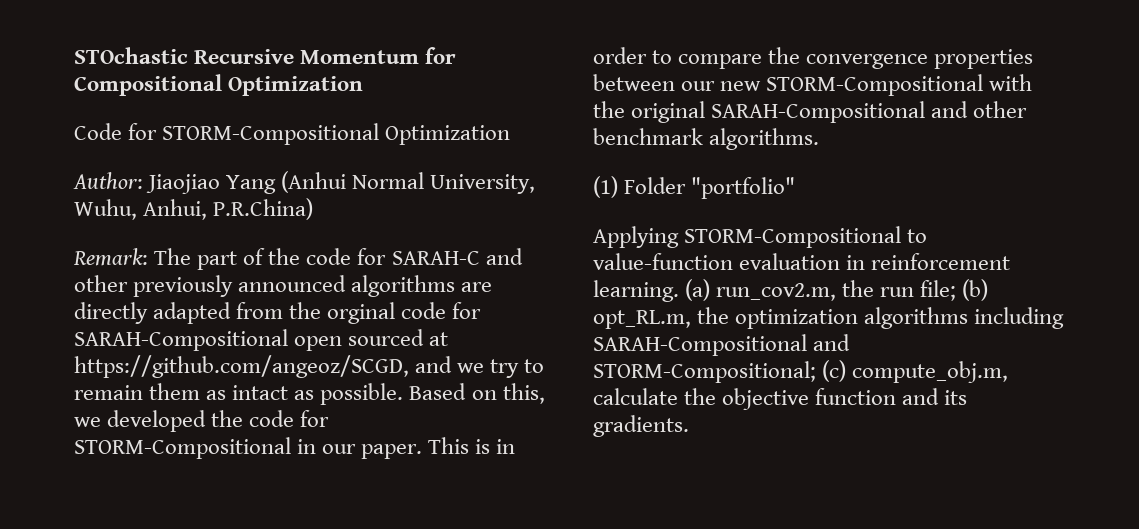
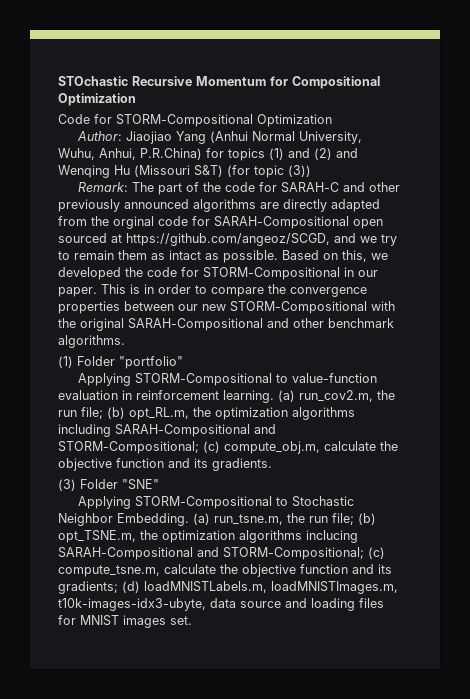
(314, 209) none -> [206,148,358,161] [58,165,311,178] for topics (1) and (2) and Wenqing Hu (Missouri S&T) (for topic (3))
(689, 426) none -> [58,479,159,491] [78,496,355,509] [58,513,376,526] [58,530,358,543] [58,547,385,560] [58,564,392,577] [58,581,398,594] [58,598,384,611] [58,615,192,628] // (3) Folder "SNE" // Applying STORM-Compositional to Stochastic Neighbor Embedding. (a) run_tsne.m, the run file; (b) opt_TSNE.m, the optimization algorithms inclucing SARAH-Compositional and STORM-Compositional; (c) compute_tsne.m, calculate the objective function and its gradients; (d) loadMNISTLabels.m, loadMNISTImages.m, t10k-images-idx3-ubyte, data source and loading files for MNIST images set.

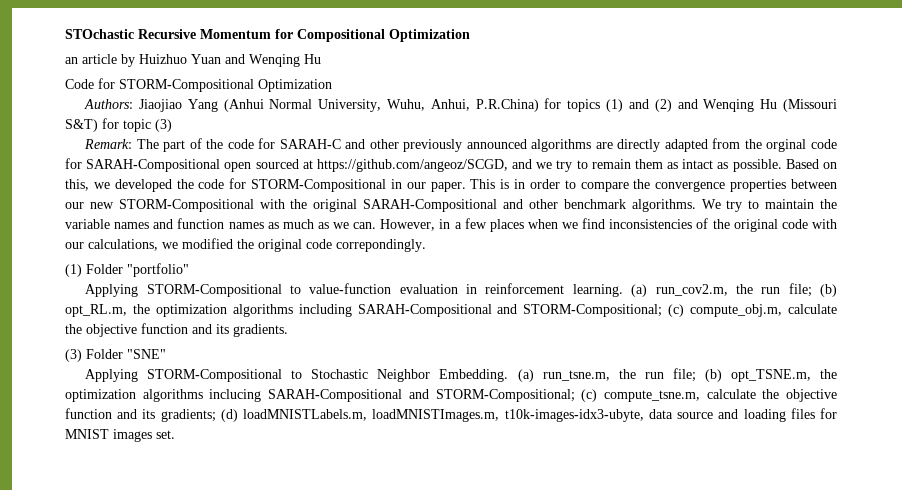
(136, 99) none -> [65,54,321,67] // an article by Huizhuo Yuan and Wenqing Hu
[77,131,123,141] Author: -> [84,99,134,109] Authors:
[227,165,311,178] (for topic (3)) -> [102,118,172,132] for topic (3)
(125, 341) none -> [701,199,838,212] [65,218,838,232] [65,238,426,252] We try to maintain the variable names and function names as much as we can. However, in a few places when we find inconsistencies of the original code with our calculations, we modified the original code correpondingly.

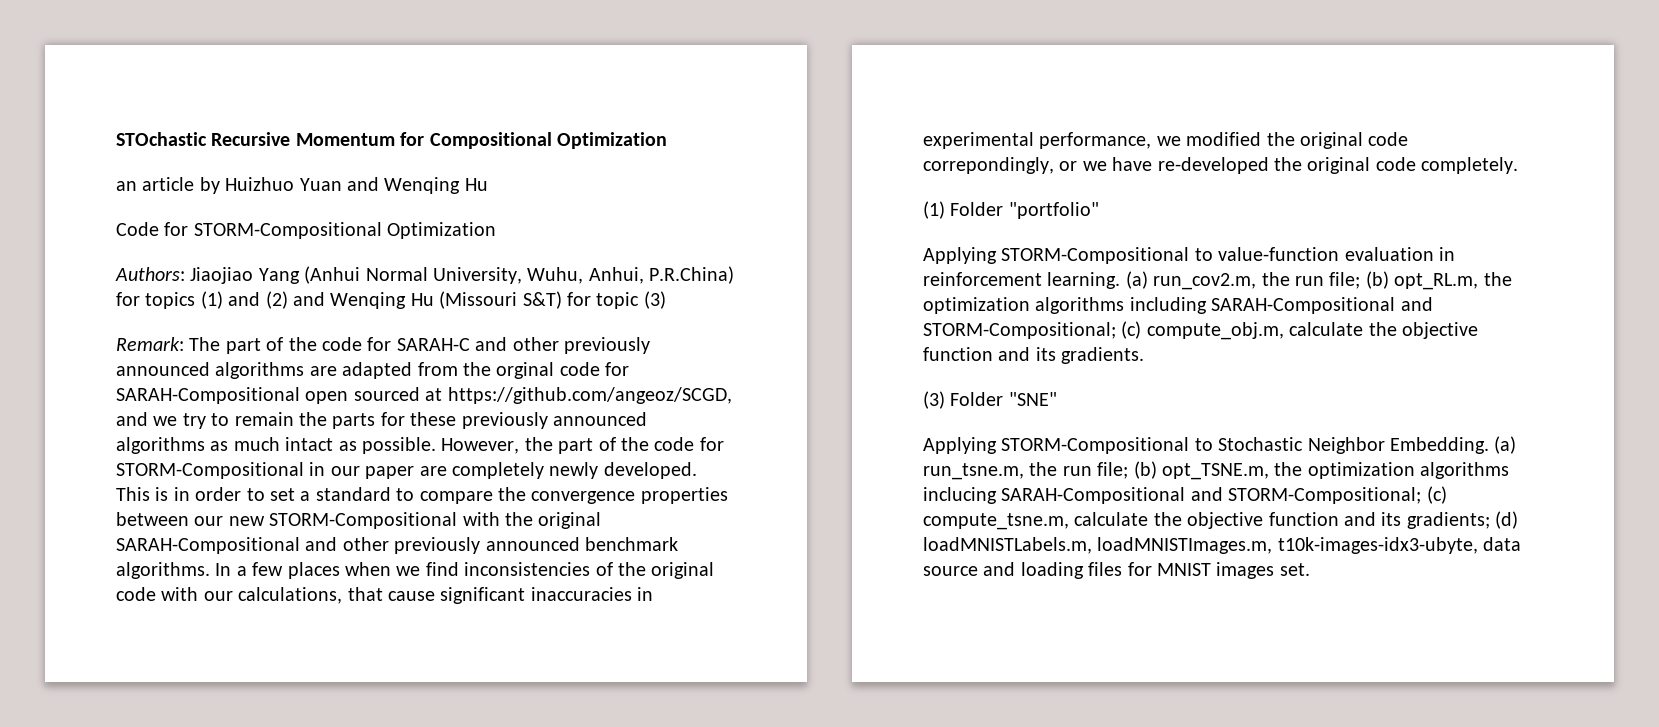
[617,139,661,152] directly -> (337, 371) none
[634,159,837,172] [65,179,172,192] them as intact as possible. Based on this, we developed -> [299,412,647,429] [116,437,616,454] the parts for these previously announced algorithms as much intact as possible. However, the part of
[430,182,466,192] paper. -> [365,462,697,479] paper are completely newly developed.
(576, 184) none -> [270,487,415,501] set a standard to
[563,199,838,212] [65,218,451,231] benchmark algorithms. We try to maintain the variable names and function names as much as we can. However, in -> [394,537,678,554] [116,562,232,579] previously announced benchmark algorithms. In
(158, 245) none -> [347,587,654,604] [923,132,1152,149] that cause significant inaccuracies in experimental performance,
[336,239,426,252] correpondingly. -> [923,157,1519,174] correpondingly, or we have re-developed the original code completely.

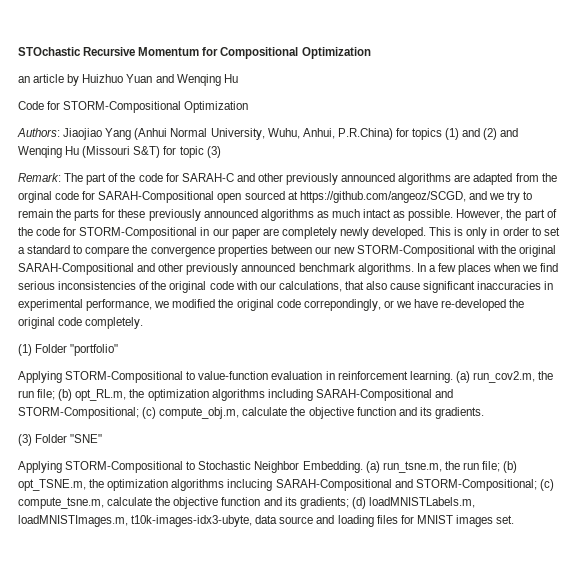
(169, 494) none -> [466,227,488,239] only
(459, 569) none -> [18,281,55,290] serious
(383, 594) none -> [366,281,388,290] also

